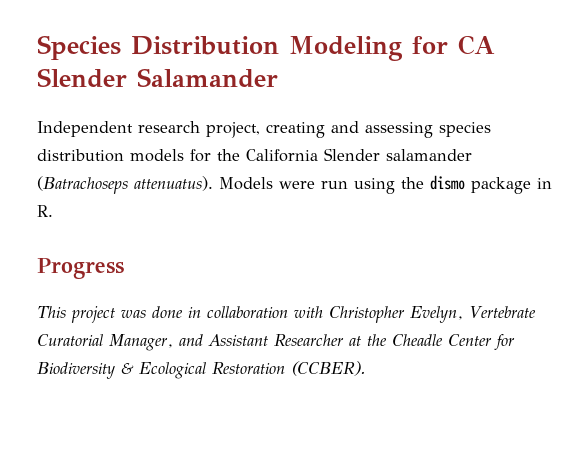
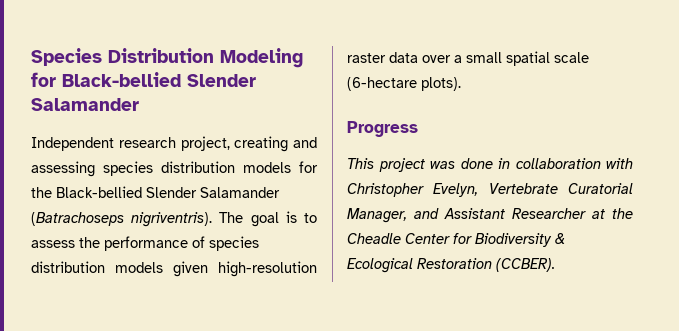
[458,35,495,55] CA -> [62,72,181,87] Black-bellied
[246,148,472,162] [37,175,552,194] [37,205,53,217] California Slender salamander (Batrachoseps attenuatus). Models were run using the dismo package in R. -> [56,186,280,198] [31,211,317,227] [31,236,259,251] [31,261,317,277] [347,51,589,66] [347,77,461,91] Black-bellied Slender Salamander (Batrachoseps nigriventris). The goal is to assess the performance of species distribution models given high-resolution raster data over a small spatial scale (6-hectare plots).

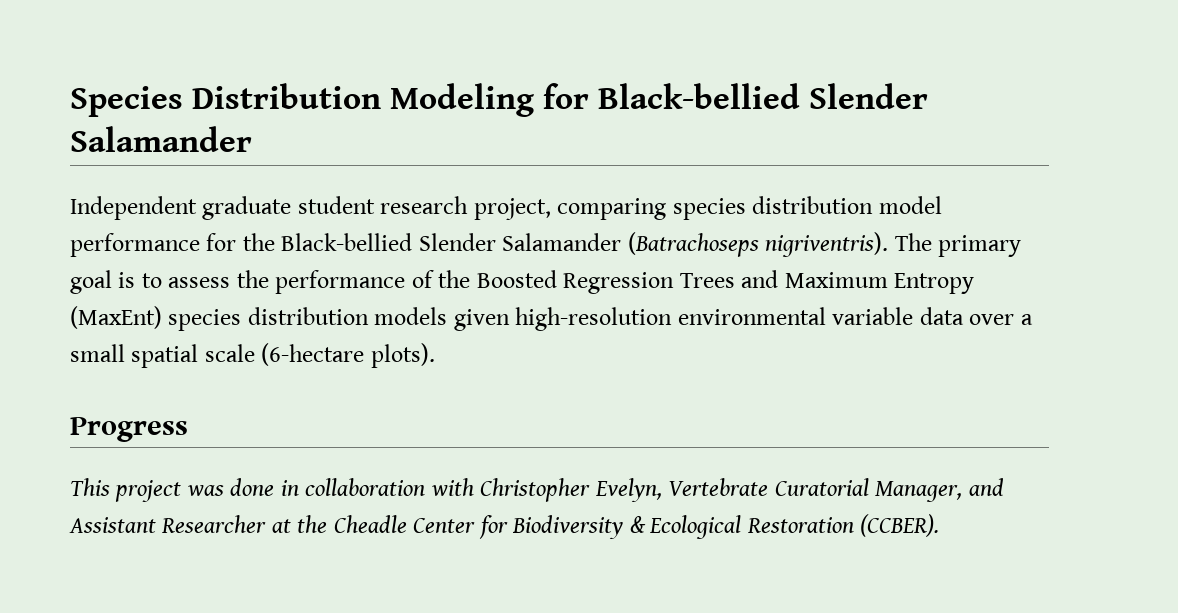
[118,136,317,152] [31,161,291,177] research project, creating and assessing species distribution models -> [202,196,942,220] [70,233,200,257] graduate student research project, comparing species distribution model performance
(244, 217) none -> [938,235,1022,257] primary
(205, 242) none -> [438,270,975,294] [70,306,162,329] the Boosted Regression Trees and Maximum Entropy (MaxEnt)
[347,53,386,63] raster -> [677,307,914,325] environmental variable

